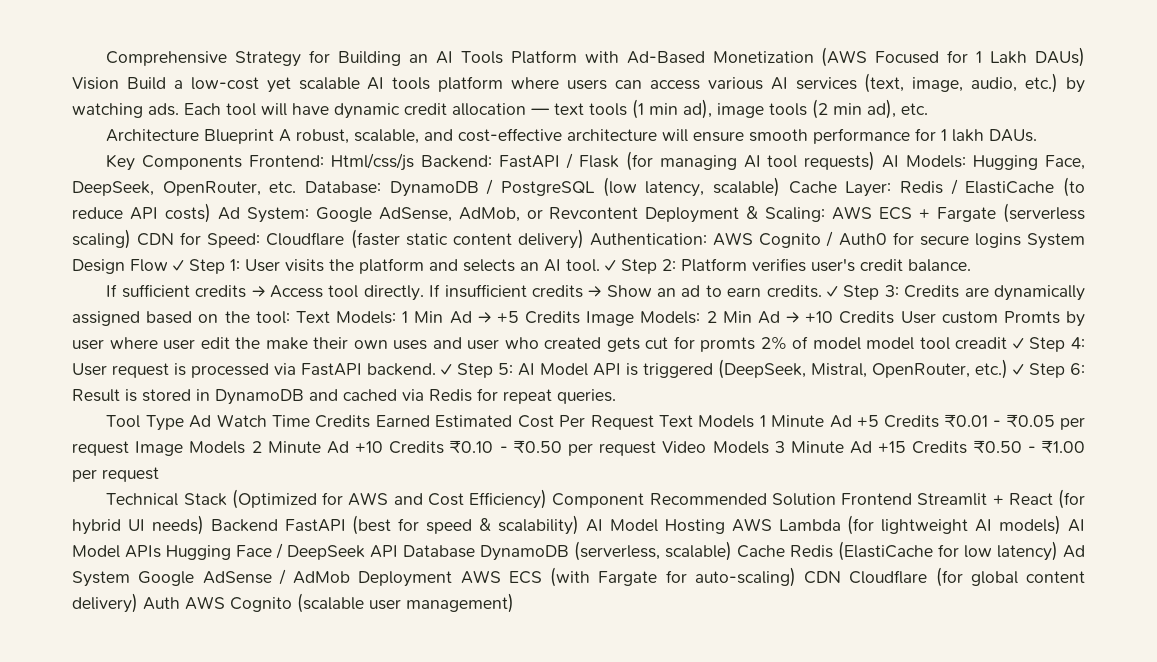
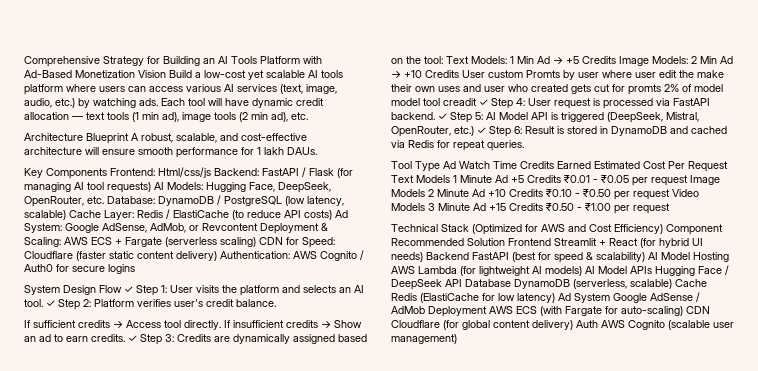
[821,47,1086,67] (AWS Focused for 1 Lakh DAUs) -> (135, 74) none
(1021, 240) none -> (135, 269) //

